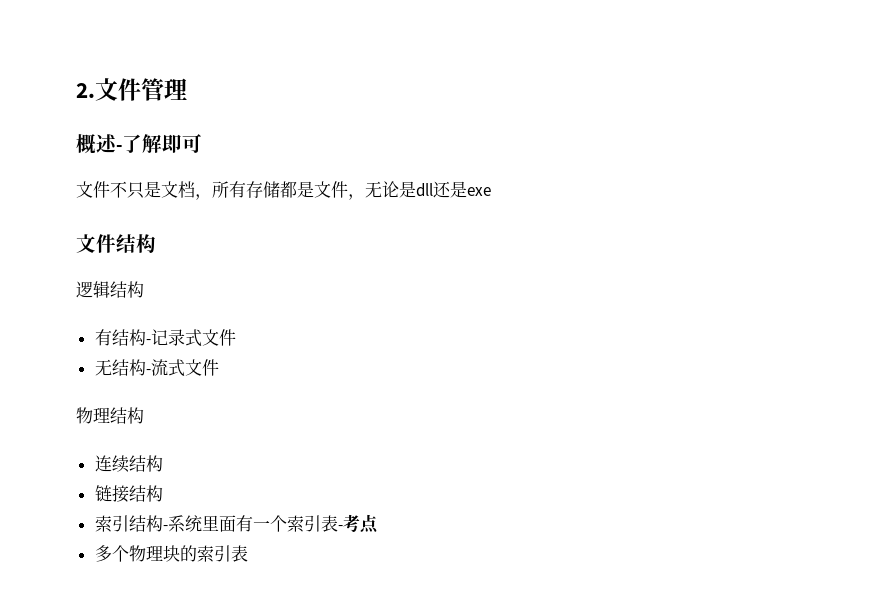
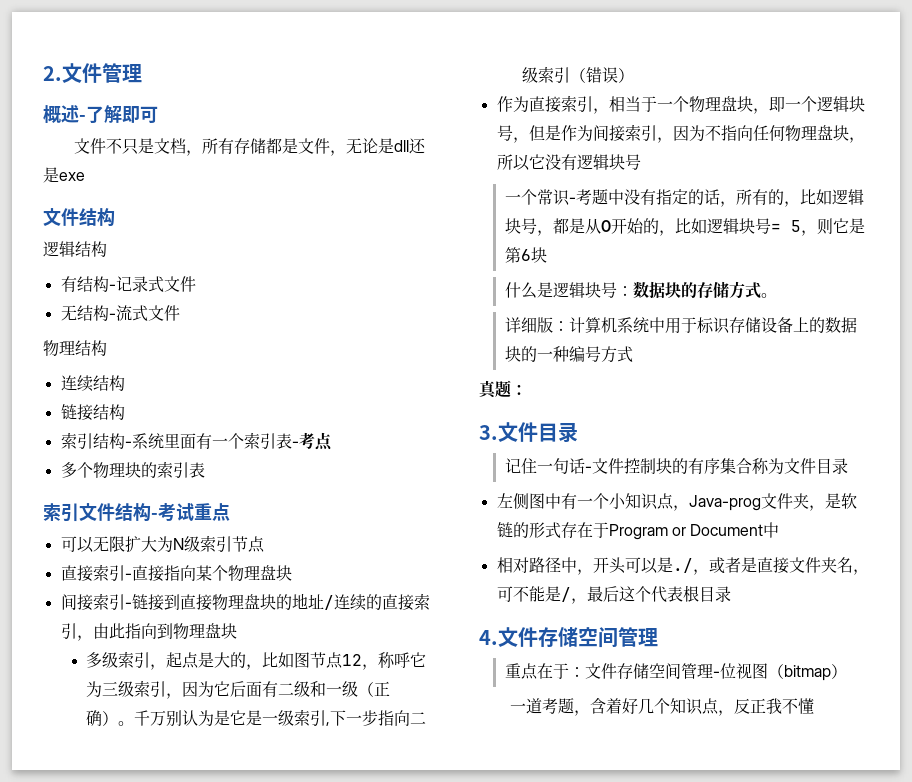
(248, 553) none -> [43,503,230,522] [60,535,265,553] [60,564,292,582] [60,593,430,611] [60,623,237,641] [86,651,427,670] [86,680,391,699] [86,709,427,727] [522,66,635,84] [496,95,865,114] [496,124,865,143] [496,154,641,171] [504,189,864,207] [504,218,865,236] [504,247,547,263] [504,281,777,299] [504,317,857,334] [504,346,633,363] [479,380,527,399] [479,422,578,443] [504,458,848,474] [496,493,857,511] [496,522,780,540] [496,557,869,575] [496,585,731,604] [479,627,658,648] [504,663,847,681] [510,698,815,716] // 索引文件结构-考试重点 // 可以无限扩大为N级索引节点 // 直接索引-直接指向某个物理盘块 // 间接索引-链接到直接物理盘块的地址/连续的直接索引，由此指向到物理盘块 // 多级索引，起点是大的，比如图节点12，称呼它为三级索引，因为它后面有二级和一级（正确）。千万别认为是它是一级索引,下一步指向二级索引（错误） // 作为直接索引，相当于一个物理盘块，即一个逻辑块号，但是作为间接索引，因为不指向任何物理盘块，所以它没有逻辑块号 // 一个常识-考题中没有指定的话，所有的，比如逻辑块号，都是从0开始的，比如逻辑块号= 5，则它是第6块 // 什么是逻辑块号：数据块的存储方式。 // 详细版：计算机系统中用于标识存储设备上的数据块的一种编号方式 // 真题： // 3.文件目录 // 记住一句话-文件控制块的有序集合称为文件目录 // 左侧图中有一个小知识点，Java-prog文件夹，是软链的形式存在于Program or Document中 // 相对路径中，开头可以是./，或者是直接文件夹名，可不能是/，最后这个代表根目录 // 4.文件存储空间管理 // 重点在于：文件存储空间管理-位视图（bitmap） // 一道考题，含着好几个知识点，反正我不懂

